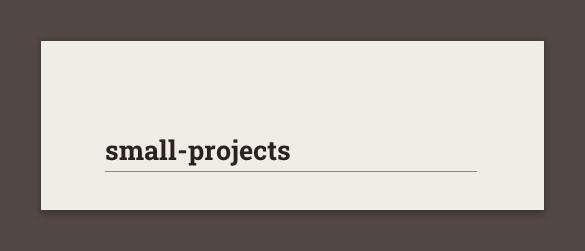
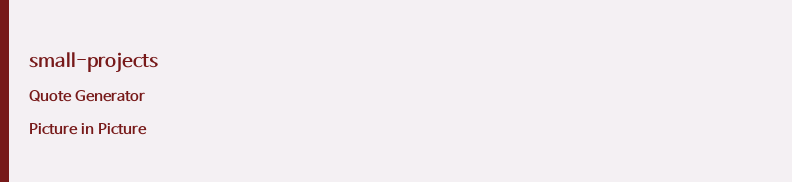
(291, 152) none -> [29,90,145,102] [29,123,147,135] // Quote Generator // Picture in Picture

